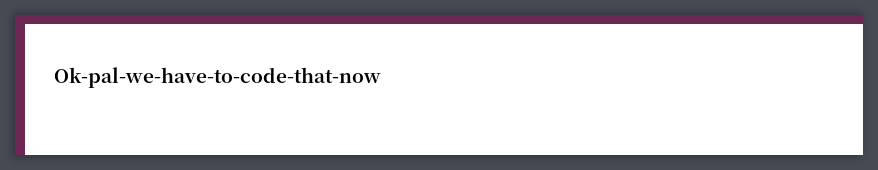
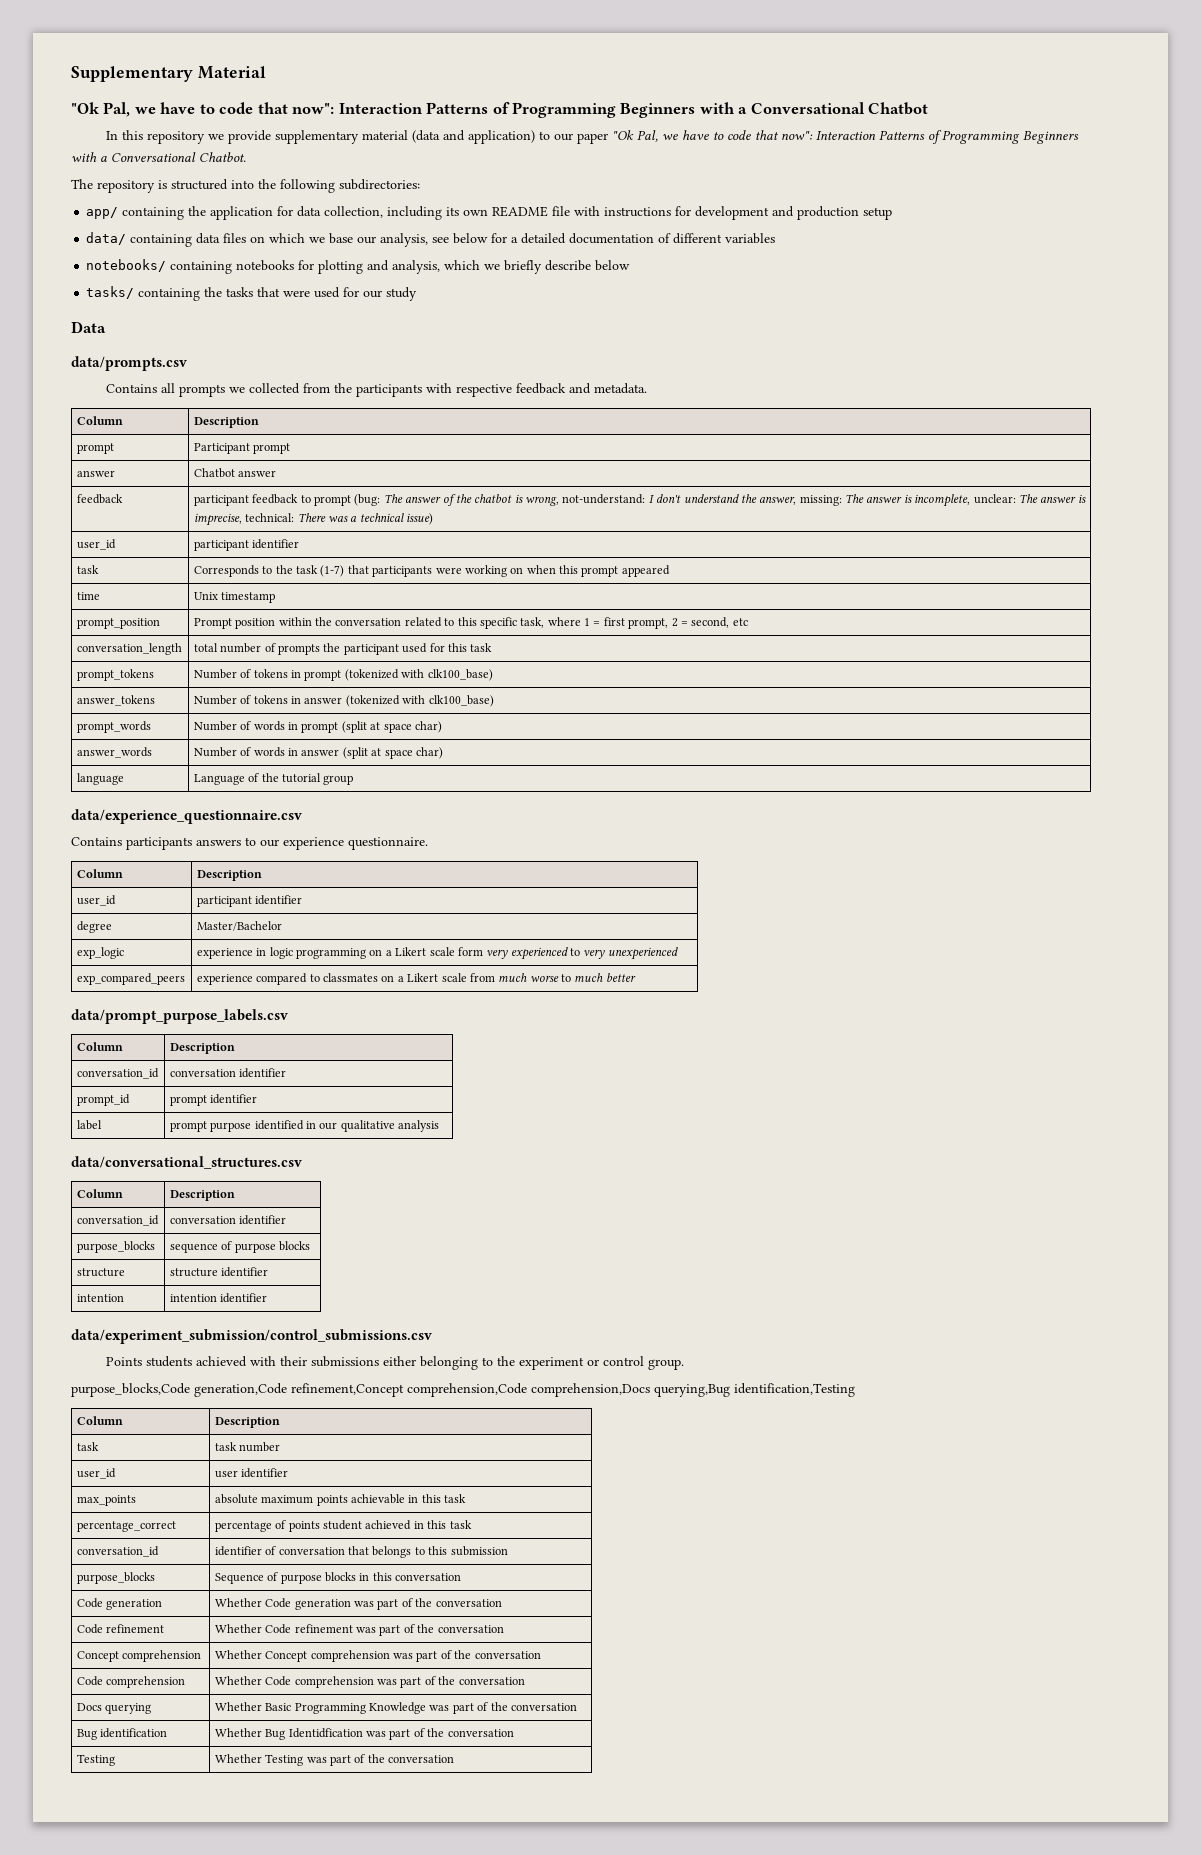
[54,67,381,88] Ok-pal-we-have-to-code-that-now -> [71,66,266,82] [71,102,929,118] [105,130,1079,144] [71,152,246,162] [71,179,420,193] [86,206,893,220] [86,232,776,247] [86,259,631,274] [86,286,418,301] [71,321,106,333] [71,356,187,371] [105,383,647,397] [76,416,123,425] [193,417,259,428] [76,443,114,454] [193,443,291,454] [76,470,115,477] [193,468,277,478] [76,494,123,504] [193,494,1086,507] [193,513,434,526] [76,539,116,550] [193,539,300,551] [76,565,99,574] [193,565,670,577] [76,592,100,600] [193,592,276,603] [76,618,160,629] [193,617,748,629] [76,643,182,655] [193,643,493,655] [76,669,154,681] [193,669,493,681] [76,695,155,706] [193,695,494,707] [76,721,151,733] [193,721,442,733] [76,747,152,758] [193,747,443,759] [76,773,124,785] [193,773,354,785] [71,809,302,824] [71,837,428,850] [76,869,123,878] [196,870,262,881] [76,895,116,906] [196,895,303,907] [76,921,112,933] [196,921,282,931] [76,947,124,959] [196,947,678,960] [76,973,185,985] [196,973,636,985] [71,1009,288,1024] [76,1042,123,1051] [169,1043,235,1054] [76,1068,159,1079] [169,1068,287,1078] [76,1094,130,1106] [169,1094,258,1106] [76,1120,102,1130] [169,1120,440,1132] [71,1156,302,1169] [76,1189,123,1198] [169,1190,235,1201] [76,1215,159,1226] [169,1215,287,1225] [76,1241,155,1253] [169,1241,310,1253] [76,1268,125,1277] [169,1267,269,1277] [76,1294,124,1302] [169,1293,268,1303] [71,1329,432,1344] [105,1356,684,1370] [71,1383,855,1397] [76,1416,123,1425] [214,1417,280,1428] [76,1442,99,1451] [214,1442,281,1452] [76,1468,116,1479] [214,1468,289,1478] [76,1495,136,1506] [214,1494,467,1506] [76,1521,176,1532] [214,1520,472,1532] [76,1546,159,1557] [214,1546,508,1558] [76,1572,155,1584] [214,1572,462,1584] [76,1598,163,1610] [214,1598,502,1610] [76,1624,165,1634] [214,1624,504,1636] [76,1650,202,1662] [214,1650,541,1662] [76,1676,186,1688] [214,1676,525,1688] [76,1703,152,1714] [214,1702,577,1714] [76,1728,168,1740] [214,1728,514,1740] [76,1754,115,1766] [214,1754,455,1766] Supplementary Material // "Ok Pal, we have to code that now": Interaction Patterns of Programming Beginners with a Conversational Chatbot // In this repository we provide supplementary material (data and application) to our paper "Ok Pal, we have to code that now": Interaction Patterns of Programming Beginners with a Conversational Chatbot. // The repository is structured into the following subdirectories: // app/ containing the application for data collection, including its own README file with instructions for development and production setup // data/ containing data files on which we base our analysis, see below for a detailed documentation of different variables // notebooks/ containing notebooks for plotting and analysis, which we briefly describe below // tasks/ containing the tasks that were used for our study // Data // data/prompts.csv // Contains all prompts we collected from the participants with respective feedback and metadata. // Column | Description // prompt | Participant prompt // answer | Chatbot answer // feedback | participant feedback to prompt (bug: The answer of the chatbot is wrong, not-understand: I don't understand the answer, missing: The answer is incomplete, unclear: The answer is imprecise, technical: There was a technical issue) // user_id | participant identifier // task | Corresponds to the task (1-7) that participants were working on when this prompt appeared // time | Unix timestamp // prompt_position | Prompt position within the conversation related to this specific task, where 1 = first prompt, 2 = second, etc // conversation_length | total number of prompts the participant used for this task // prompt_tokens | Number of tokens in prompt (tokenized with clk100_base) // answer_tokens | Number of tokens in answer (tokenized with clk100_base) // prompt_words | Number of words in prompt (split at space char) // answer_words | Number of words in answer (split at space char) // language | Language of the tutorial group // data/experience_questionnaire.csv // Contains participants answers to our experience questionnaire. // Column | Description // user_id | participant identifier // degree | Master/Bachelor // exp_logic | experience in logic programming on a Likert scale form very experienced to very unexperienced // exp_compared_peers | experience compared to classmates on a Likert scale from much worse to much better // data/prompt_purpose_labels.csv // Column | Description // conversation_id | conversation identifier // prompt_id | prompt identifier // label | prompt purpose identified in our qualitative analysis // data/conversational_structures.csv // Column | Description // conversation_id | conversation identifier // purpose_blocks | sequence of purpose blocks // structure | structure identifier // intention | intention identifier // data/experiment_submission/control_submissions.csv // Points students achieved with their submissions either belonging to the experiment or control group. // purpose_blocks,Code generation,Code refinement,Concept comprehension,Code comprehension,Docs querying,Bug identification,Testing // Column | Description // task | task number // user_id | user identifier // max_points | absolute maximum points achievable in this task // percentage_correct | percentage of points student achieved in this task // conversation_id | identifier of conversation that belongs to this submission // purpose_blocks | Sequence of purpose blocks in this conversation // Code generation | Whether Code generation was part of the conversation // Code refinement | Whether Code refinement was part of the conversation // Concept comprehension | Whether Concept comprehension was part of the conversation // Code comprehension | Whether Code comprehension was part of the conversation // Docs querying | Whether Basic Programming Knowledge was part of the conversation // Bug identification | Whether Bug Identidfication was part of the conversation // Testing | Whether Testing was part of the conversation

